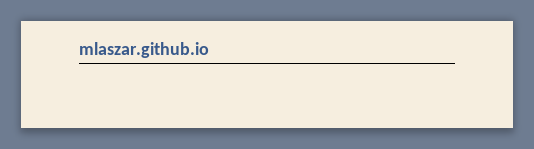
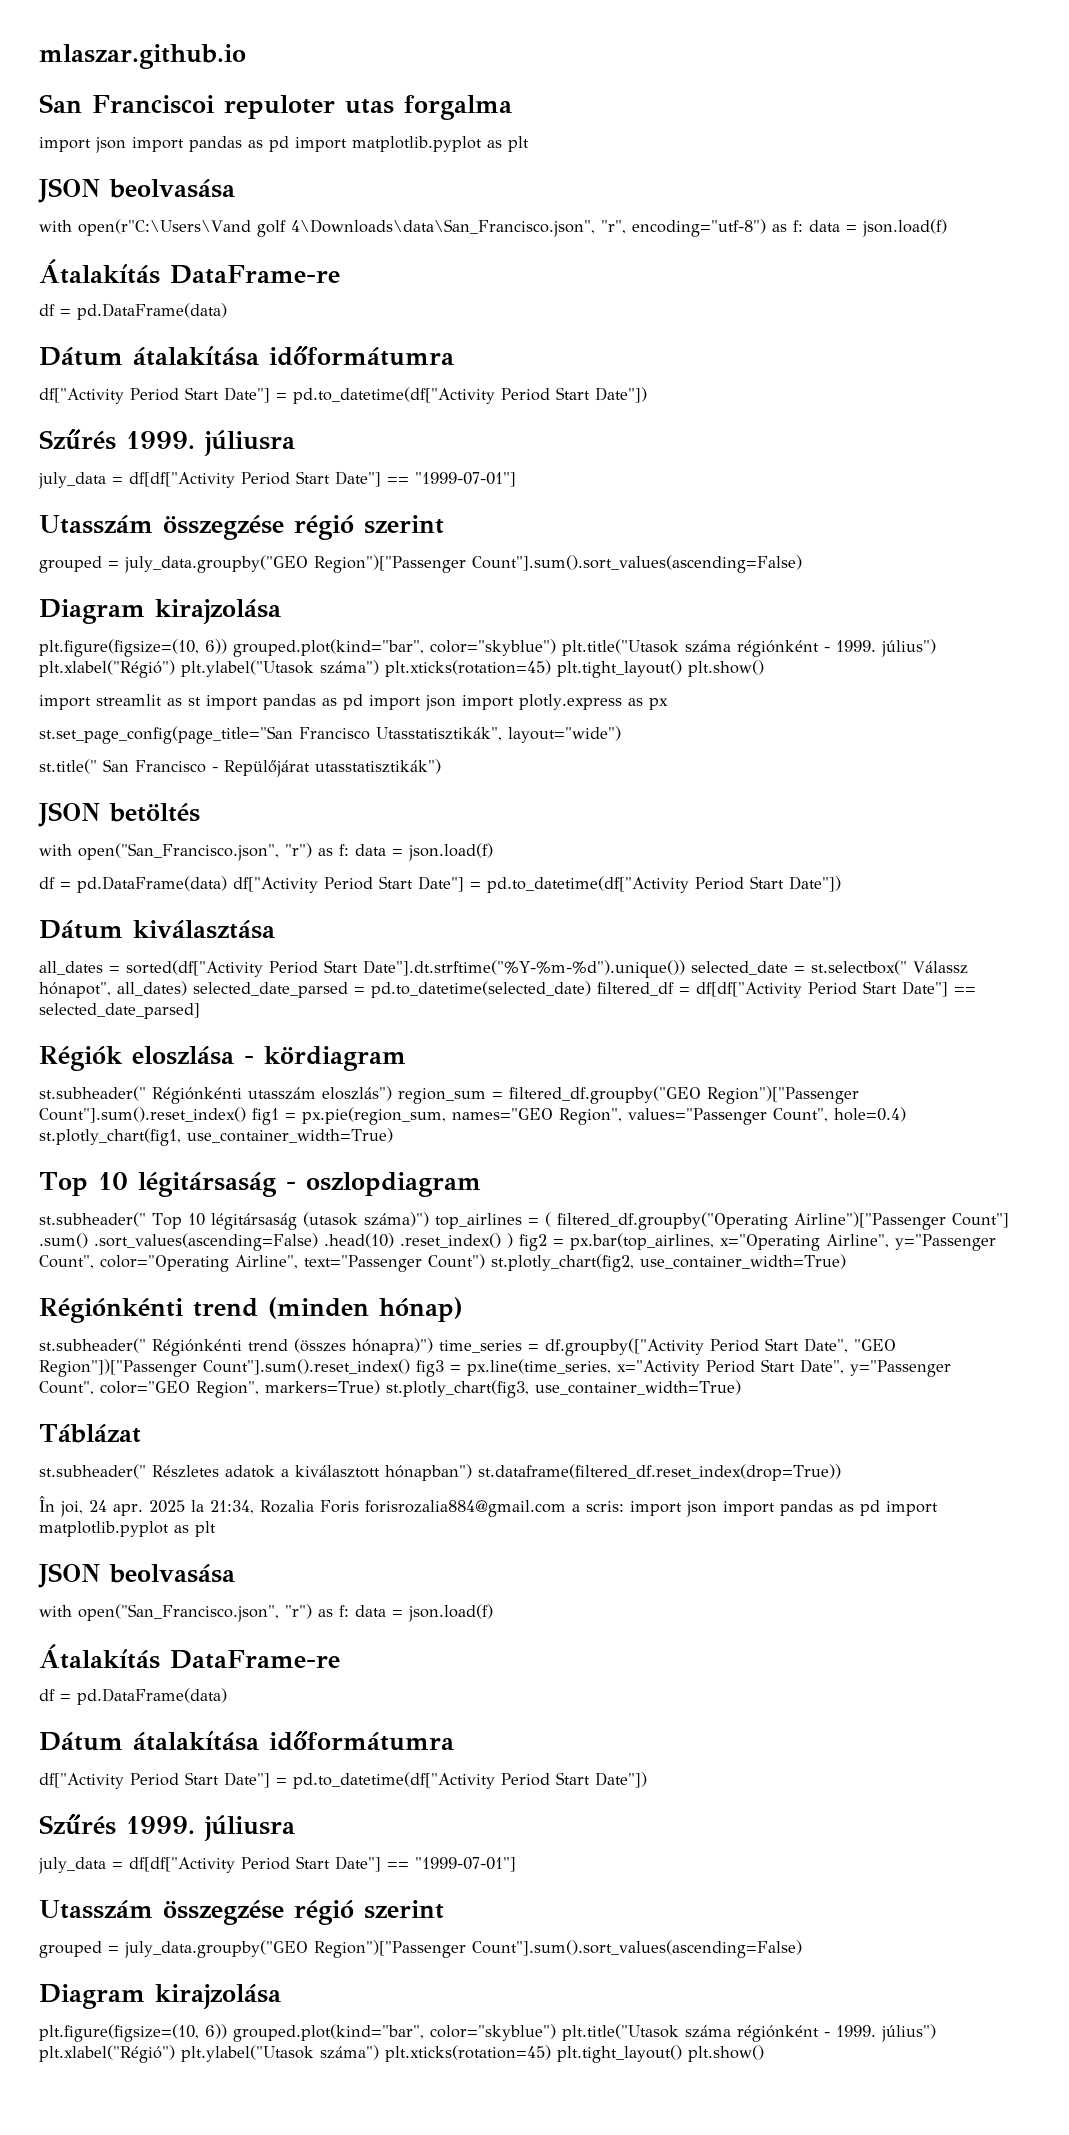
(209, 50) none -> [39,94,512,120] [39,136,529,153] [38,178,235,203] [39,219,947,237] [39,259,340,284] [39,303,227,320] [39,346,454,366] [39,387,647,404] [39,429,295,456] [38,471,516,489] [39,515,444,540] [39,555,802,573] [39,599,281,624] [39,639,936,657] [39,660,764,678] [39,694,668,711] [39,726,621,744] [39,759,441,777] [38,802,200,827] [39,843,493,861] [39,876,841,893] [39,920,275,939] [39,960,968,978] [39,981,976,998] [39,1003,200,1019] [39,1046,406,1071] [39,1086,859,1104] [39,1107,906,1125] [39,1128,393,1146] [39,1172,481,1197] [39,1212,1009,1230] [39,1233,996,1251] [39,1254,846,1272] [39,1297,463,1323] [39,1338,896,1356] [39,1359,951,1377] [39,1380,741,1398] [39,1424,141,1443] [39,1464,841,1481] [39,1496,938,1517] [39,1521,216,1537] [38,1563,235,1588] [39,1604,493,1622] [39,1644,340,1669] [39,1688,227,1705] [39,1731,454,1751] [39,1772,647,1789] [39,1814,295,1841] [38,1856,516,1874] [39,1900,444,1925] [39,1940,802,1958] [39,1984,281,2009] [39,2024,936,2042] [39,2045,764,2063] // San Franciscoi repuloter utas forgalma // import json import pandas as pd import matplotlib.pyplot as plt // JSON beolvasása // with open(r"C:\Users\Vand golf 4\Downloads\data\San_Francisco.json", "r", encoding="utf-8") as f: data = json.load(f) // Átalakítás DataFrame-re // df = pd.DataFrame(data) // Dátum átalakítása időformátumra // df["Activity Period Start Date"] = pd.to_datetime(df["Activity Period Start Date"]) // Szűrés 1999. júliusra // july_data = df[df["Activity Period Start Date"] == "1999-07-01"] // Utasszám összegzése régió szerint // grouped = july_data.groupby("GEO Region")["Passenger Count"].sum().sort_values(ascending=False) // Diagram kirajzolása // plt.figure(figsize=(10, 6)) grouped.plot(kind="bar", color="skyblue") plt.title("Utasok száma régiónként - 1999. július") plt.xlabel("Régió") plt.ylabel("Utasok száma") plt.xticks(rotation=45) plt.tight_layout() plt.show() // import streamlit as st import pandas as pd import json import plotly.express as px // st.set_page_config(page_title="San Francisco Utasstatisztikák", layout="wide") // st.title(" San Francisco - Repülőjárat utasstatisztikák") // JSON betöltés // with open("San_Francisco.json", "r") as f: data = json.load(f) // df = pd.DataFrame(data) df["Activity Period Start Date"] = pd.to_datetime(df["Activity Period Start Date"]) // Dátum kiválasztása // all_dates = sorted(df["Activity Period Start Date"].dt.strftime("%Y-%m-%d").unique()) selected_date = st.selectbox(" Válassz hónapot", all_dates) selected_date_parsed = pd.to_datetime(selected_date) filtered_df = df[df["Activity Period Start Date"] == selected_date_parsed] // Régiók eloszlása - kördiagram // st.subheader(" Régiónkénti utasszám eloszlás") region_sum = filtered_df.groupby("GEO Region")["Passenger Count"].sum().reset_index() fig1 = px.pie(region_sum, names="GEO Region", values="Passenger Count", hole=0.4) st.plotly_chart(fig1, use_container_width=True) // Top 10 légitársaság - oszlopdiagram // st.subheader(" Top 10 légitársaság (utasok száma)") top_airlines = ( filtered_df.groupby("Operating Airline")["Passenger Count"] .sum() .sort_values(ascending=False) .head(10) .reset_index() ) fig2 = px.bar(top_airlines, x="Operating Airline", y="Passenger Count", color="Operating Airline", text="Passenger Count") st.plotly_chart(fig2, use_container_width=True) // Régiónkénti trend (minden hónap) // st.subheader(" Régiónkénti trend (összes hónapra)") time_series = df.groupby(["Activity Period Start Date", "GEO Region"])["Passenger Count"].sum().reset_index() fig3 = px.line(time_series, x="Activity Period Start Date", y="Passenger Count", color="GEO Region", markers=True) st.plotly_chart(fig3, use_container_width=True) // Táblázat // st.subheader(" Részletes adatok a kiválasztott hónapban") st.dataframe(filtered_df.reset_index(drop=True)) // În joi, 24 apr. 2025 la 21:34, Rozalia Foris forisrozalia884@gmail.com a scris: import json import pandas as pd import matplotlib.pyplot as plt // JSON beolvasása // with open("San_Francisco.json", "r") as f: data = json.load(f) // Átalakítás DataFrame-re // df = pd.DataFrame(data) // Dátum átalakítása időformátumra // df["Activity Period Start Date"] = pd.to_datetime(df["Activity Period Start Date"]) // Szűrés 1999. júliusra // july_data = df[df["Activity Period Start Date"] == "1999-07-01"] // Utasszám összegzése régió szerint // grouped = july_data.groupby("GEO Region")["Passenger Count"].sum().sort_values(ascending=False) // Diagram kirajzolása // plt.figure(figsize=(10, 6)) grouped.plot(kind="bar", color="skyblue") plt.title("Utasok száma régiónként - 1999. július") plt.xlabel("Régió") plt.ylabel("Utasok száma") plt.xticks(rotation=45) plt.tight_layout() plt.show()

